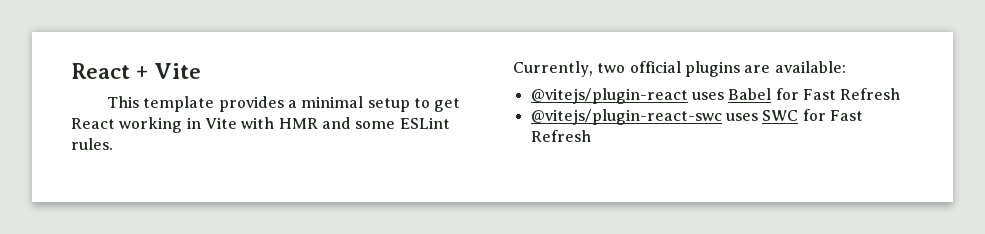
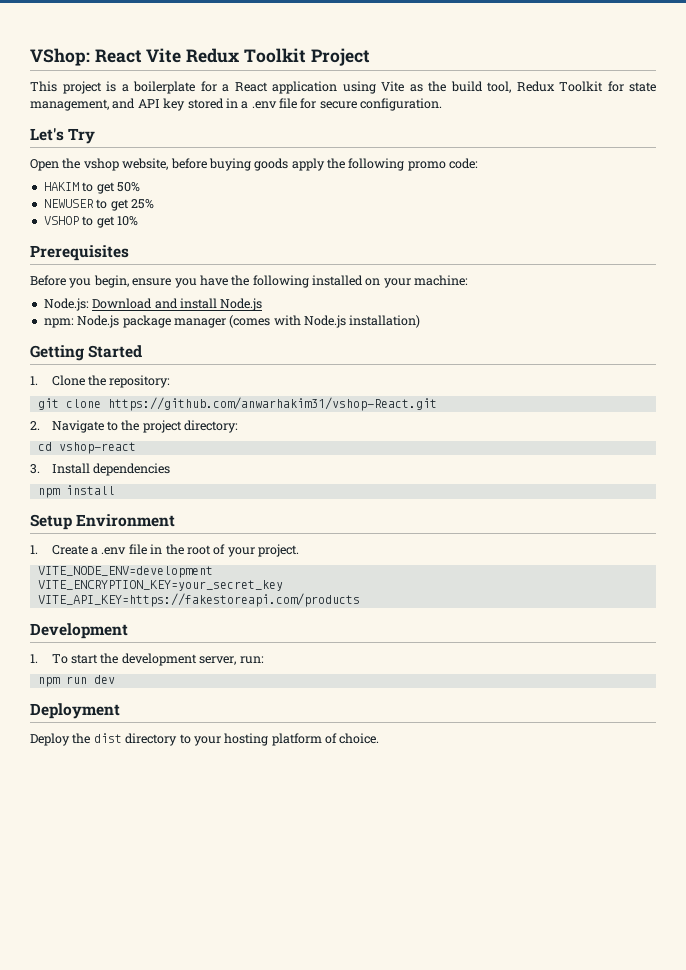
[71,63,202,79] [106,96,461,112] [71,117,450,133] [71,138,113,150] [513,61,846,77] [530,88,901,104] [530,109,863,125] [530,130,591,142] React + Vite // This template provides a minimal setup to get React working in Vite with HMR and some ESLint rules. // Currently, two official plugins are available: // @vitejs/plugin-react uses Babel for Fast Refresh // @vitejs/plugin-react-swc uses SWC for Fast Refresh -> [30,48,370,66] [30,81,656,94] [30,98,443,111] [30,128,96,144] [30,158,479,171] [43,182,140,194] [43,199,154,211] [43,216,138,228] [30,245,129,261] [30,275,469,288] [43,298,263,311] [43,315,421,328] [30,345,143,361] [30,375,171,388] [37,397,437,411] [30,420,239,433] [37,442,136,454] [30,463,171,476] [37,485,115,498] [30,514,176,530] [30,544,300,557] [37,566,213,578] [37,580,283,591] [37,593,360,607] [30,623,128,639] [30,653,264,666] [37,675,115,687] [30,703,120,719] [30,733,380,746] VShop: React Vite Redux Toolkit Project // This project is a boilerplate for a React application using Vite as the build tool, Redux Toolkit for state management, and API key stored in a .env file for secure configuration. // Let's Try // Open the vshop website, before buying goods apply the following promo code: // HAKIM to get 50% // NEWUSER to get 25% // VSHOP to get 10% // Prerequisites // Before you begin, ensure you have the following installed on your machine: // Node.js: Download and install Node.js // npm: Node.js package manager (comes with Node.js installation) // Getting Started // 1. Clone the repository: // git clone https://github.com/anwarhakim31/vshop-React.git // 2. Navigate to the project directory: // cd vshop-react // 3. Install dependencies // npm install // Setup Environment // 1. Create a .env file in the root of your project. // VITE_NODE_ENV=development // VITE_ENCRYPTION_KEY=your_secret_key // VITE_API_KEY=https://fakestoreapi.com/products // Development // 1. To start the development server, run: // npm run dev // Deployment // Deploy the dist directory to your hosting platform of choice.

